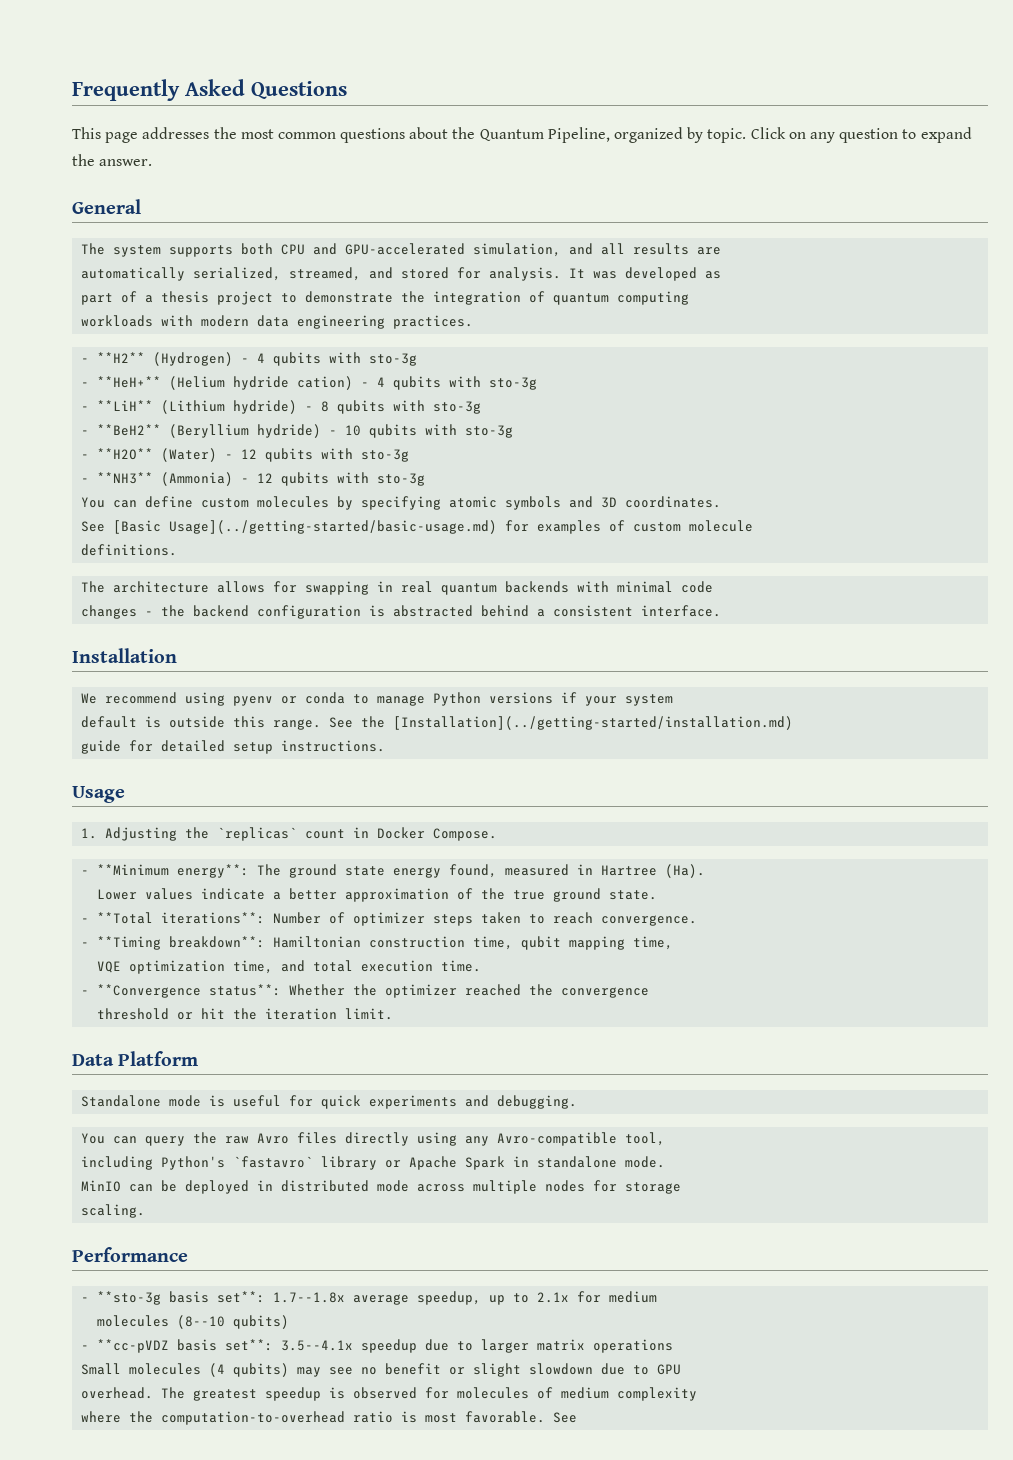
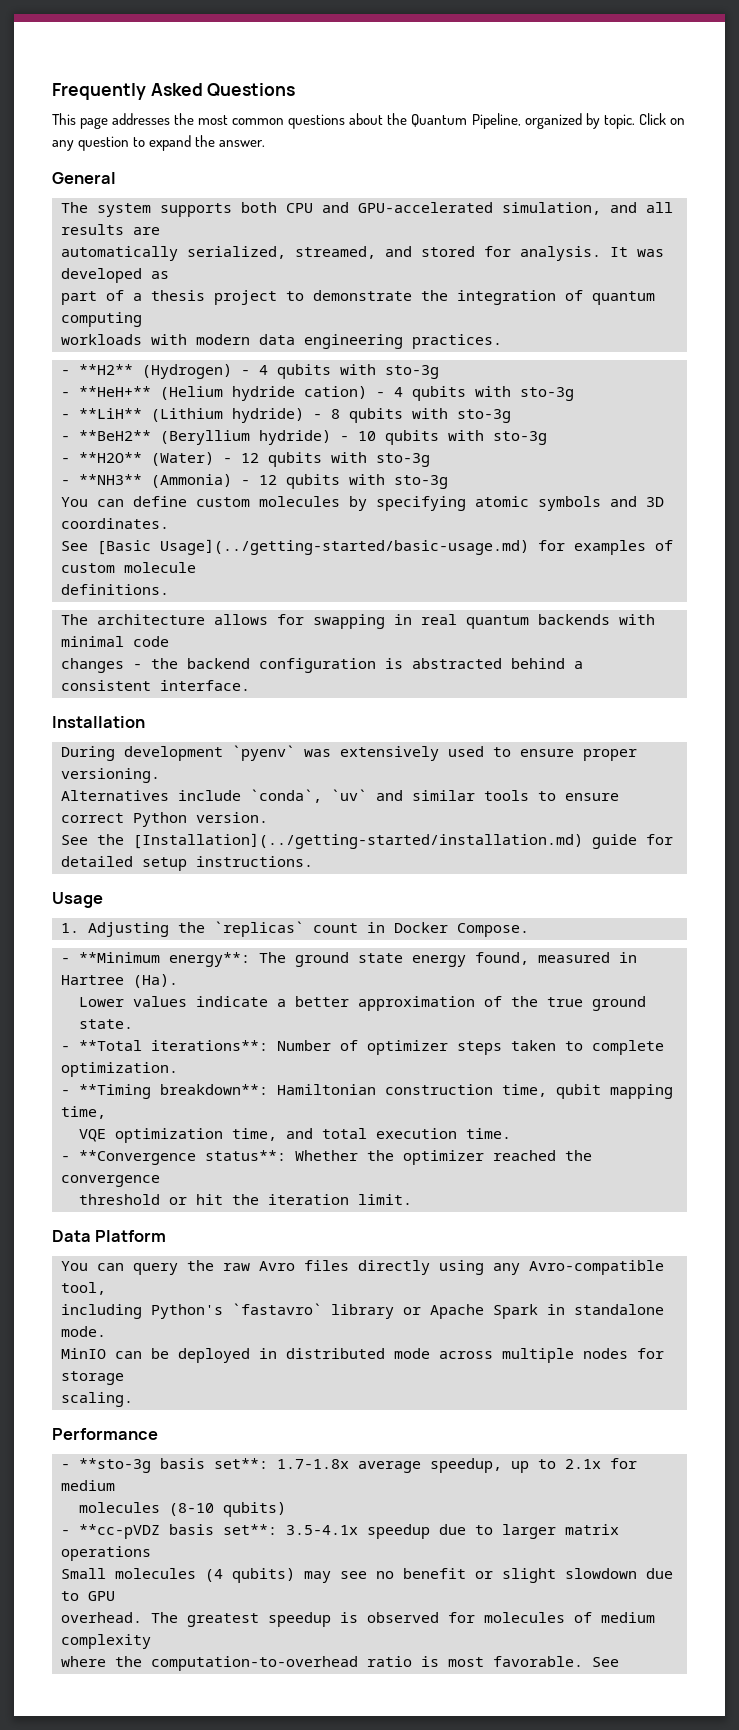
[81,692,674,706] [81,716,322,730] We recommend using pyenv or conda to manage Python versions if your system // default is outside this range. -> [61,745,637,761] [61,768,160,783] [61,789,619,803] [61,812,268,827] During development `pyenv` was extensively used to ensure proper versioning. // Alternatives include `conda`, `uv` and similar tools to ensure correct Python version. //
(794, 723) // -> (583, 841) none
[553,912,698,926] reach convergence. -> [592,1040,664,1055] [61,1062,178,1077] complete optimization.
[81,1095,578,1109] // Standalone mode is useful for quick experiments and debugging. -> (167, 1236) none
[273,1292,346,1303] 1.7--1.8x -> [277,1459,349,1469] 1.7-1.8x
[177,1315,226,1329] (8--10 -> [169,1503,214,1516] (8-10
[281,1340,354,1351] 3.5--4.1x -> [286,1525,358,1535] 3.5-4.1x

